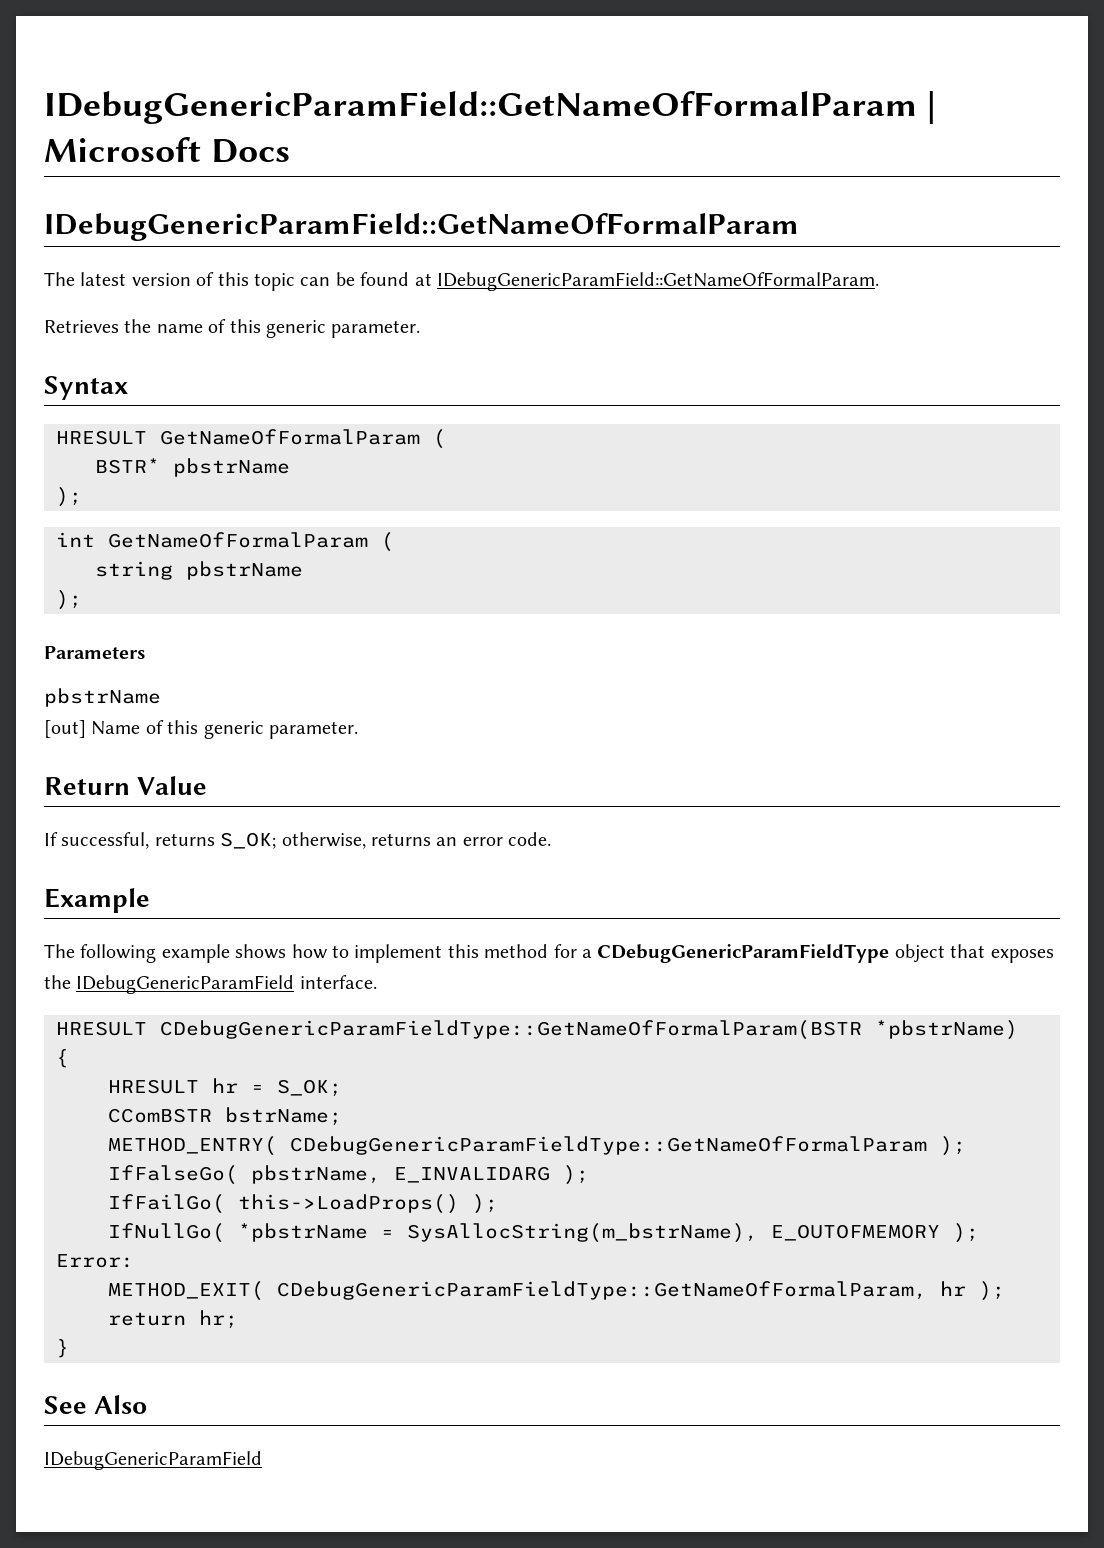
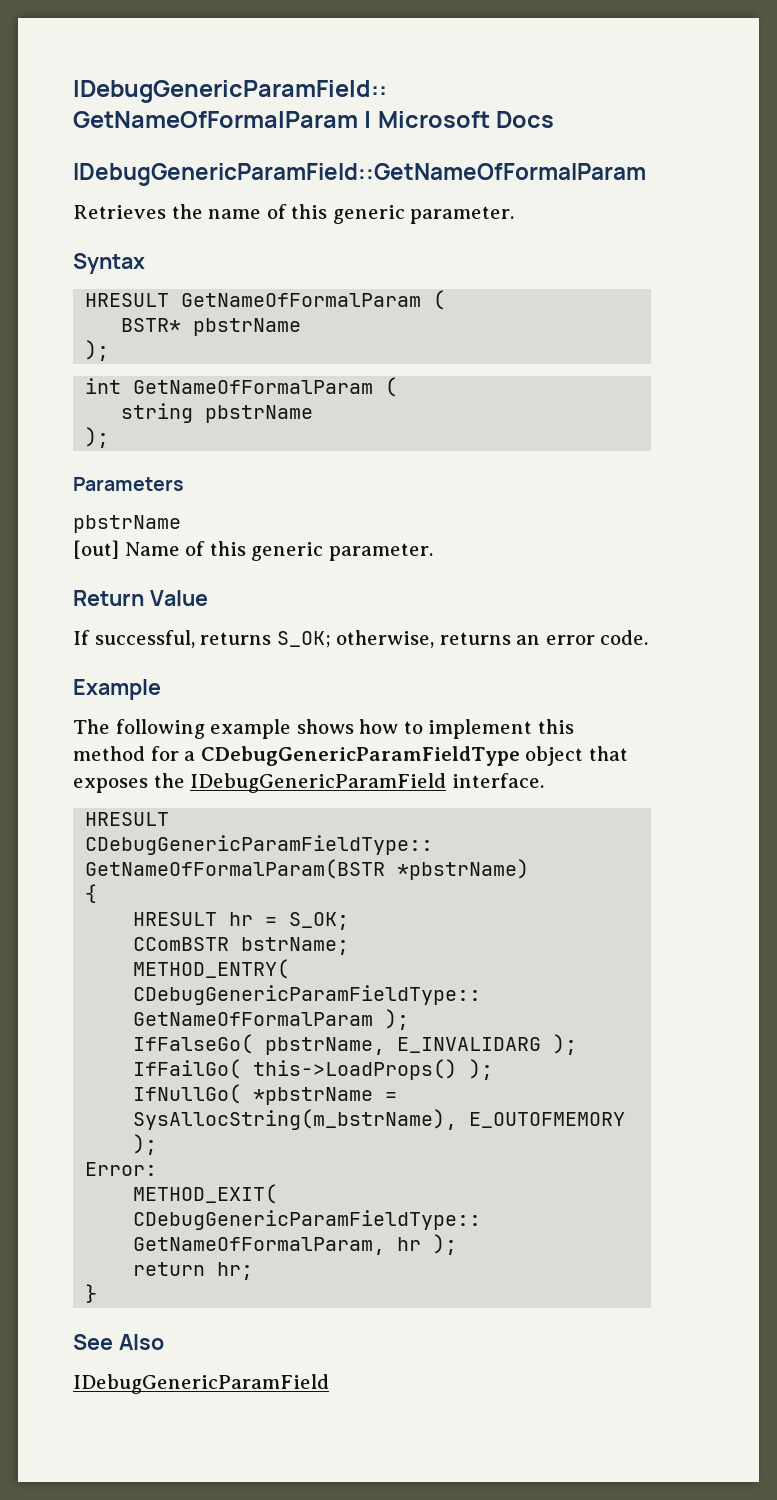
[44,272,879,291] // The latest version of this topic can be found at IDebugGenericParamField::GetNameOfFormalParam. -> (646, 174) none

